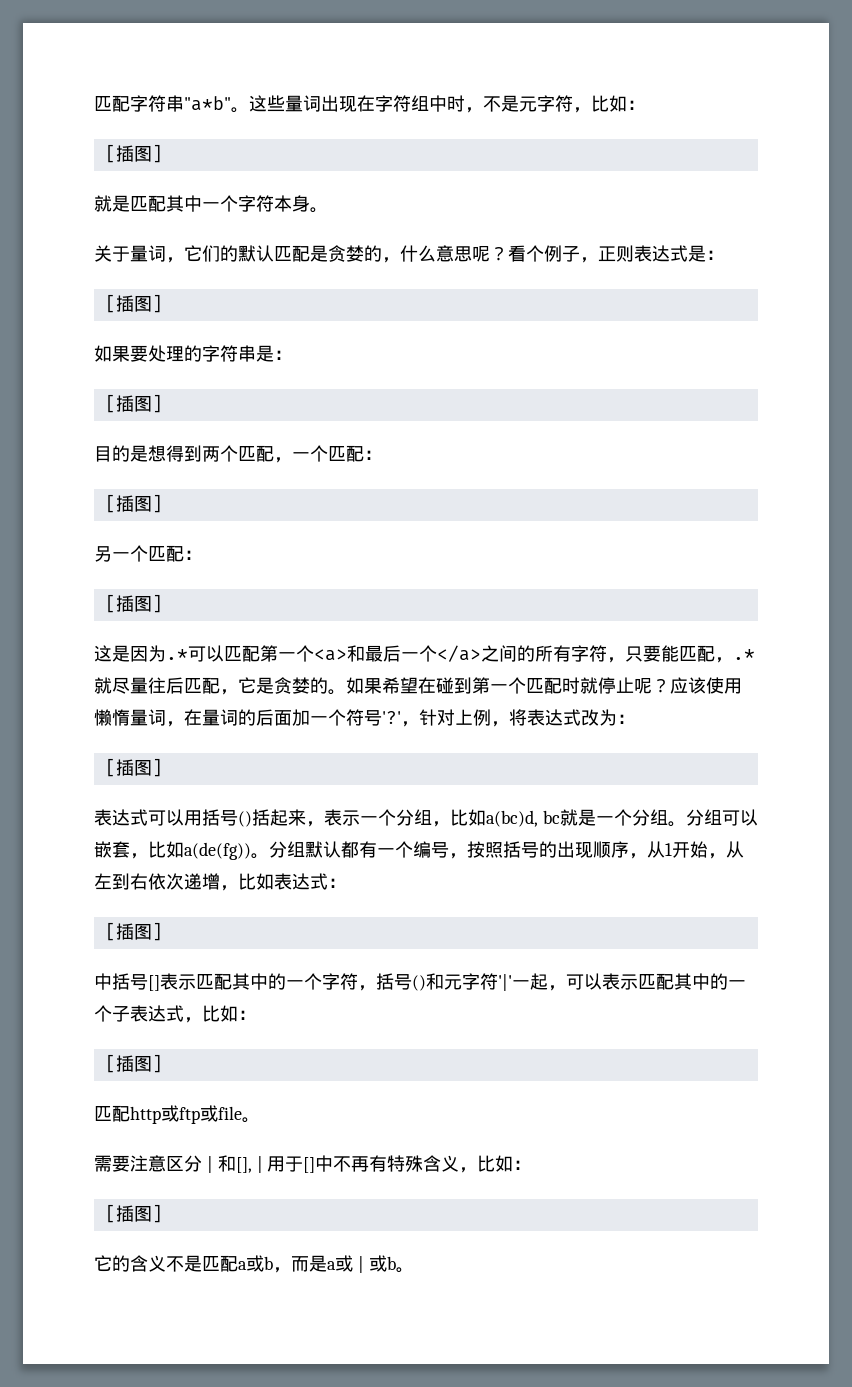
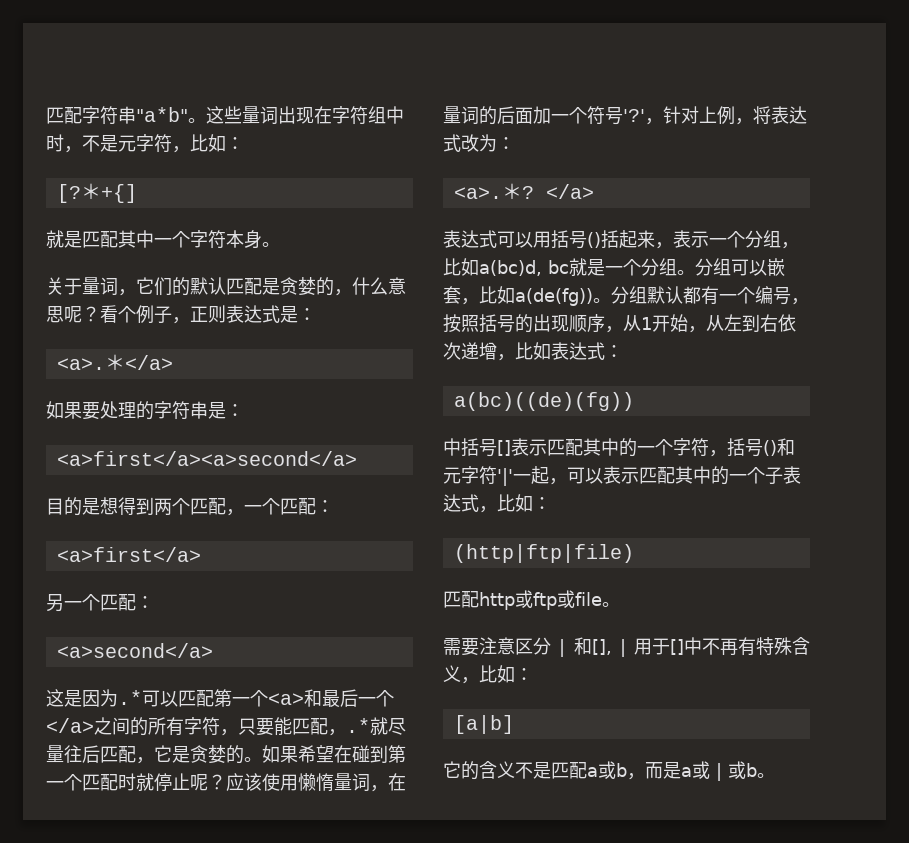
[104,144,163,163] [插图] -> [56,183,137,203] [?＊+{]
[104,294,163,313] [插图] -> [56,354,173,370] <a>.＊</a>
[104,394,163,413] [插图] -> [56,451,357,466] <a>first</a><a>second</a>
[104,494,163,513] [插图] -> [56,547,201,562] <a>first</a>
[104,594,163,613] [插图] -> [56,643,213,658] <a>second</a>
[104,758,163,777] [插图] -> [453,183,594,199] <a>.＊? </a>
[104,922,163,941] [插图] -> [453,392,634,411] a(bc)((de)(fg))
[104,1054,163,1073] [插图] -> [453,544,634,563] (http|ftp|file)
[104,1204,163,1223] [插图] -> [453,715,514,734] [a|b]

